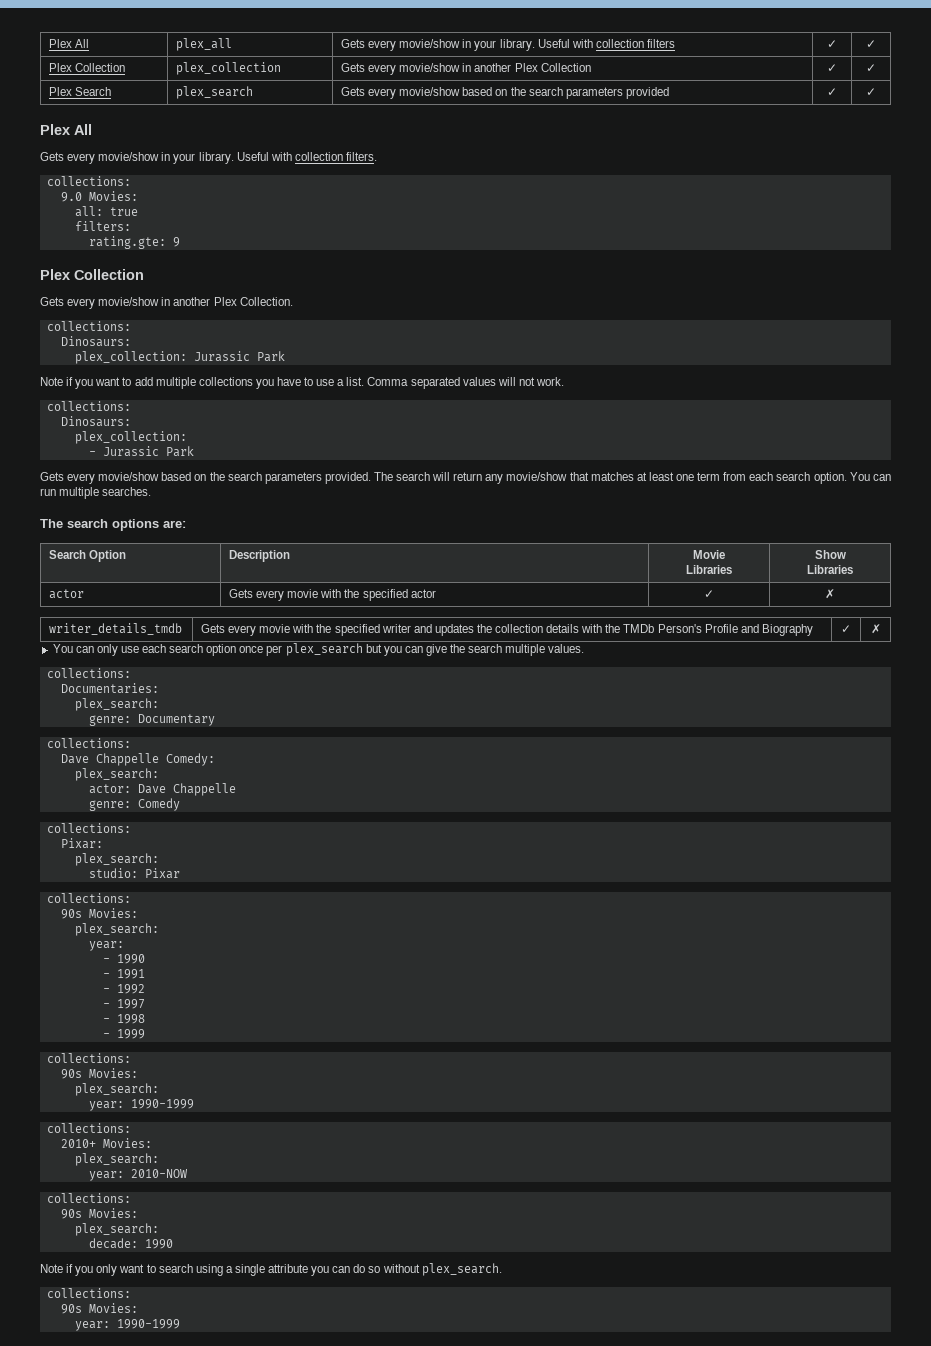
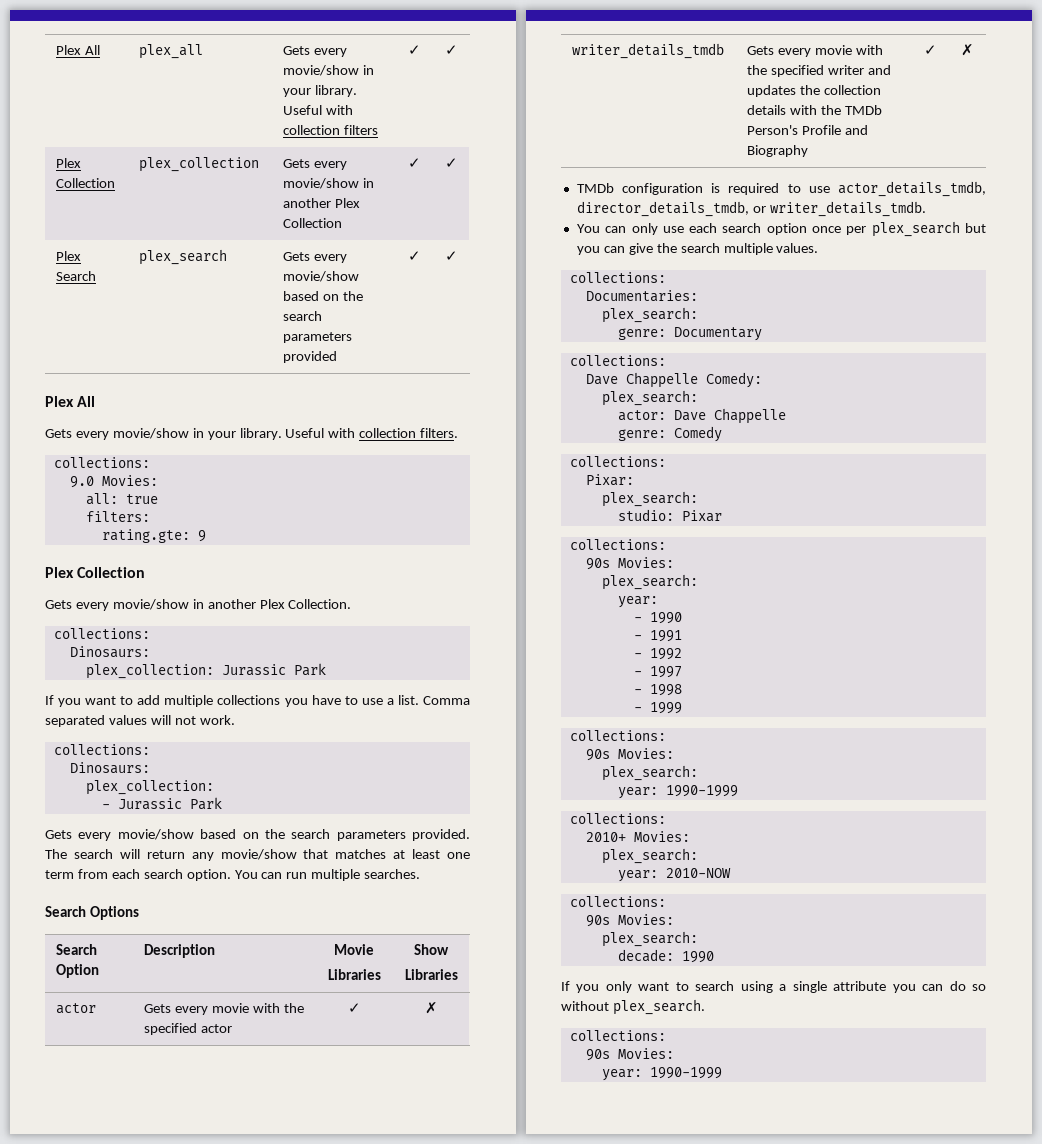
[40,377,74,386] Note if -> [45,695,54,705] If
[40,519,186,531] The search options are: -> [45,906,140,920] Search Options
(881, 629) none -> [576,181,986,197] [576,201,926,217] // TMDb configuration is required to use actor_details_tmdb, director_details_tmdb, or writer_details_tmdb.
[40,1264,74,1273] Note if -> [561,981,570,991] If

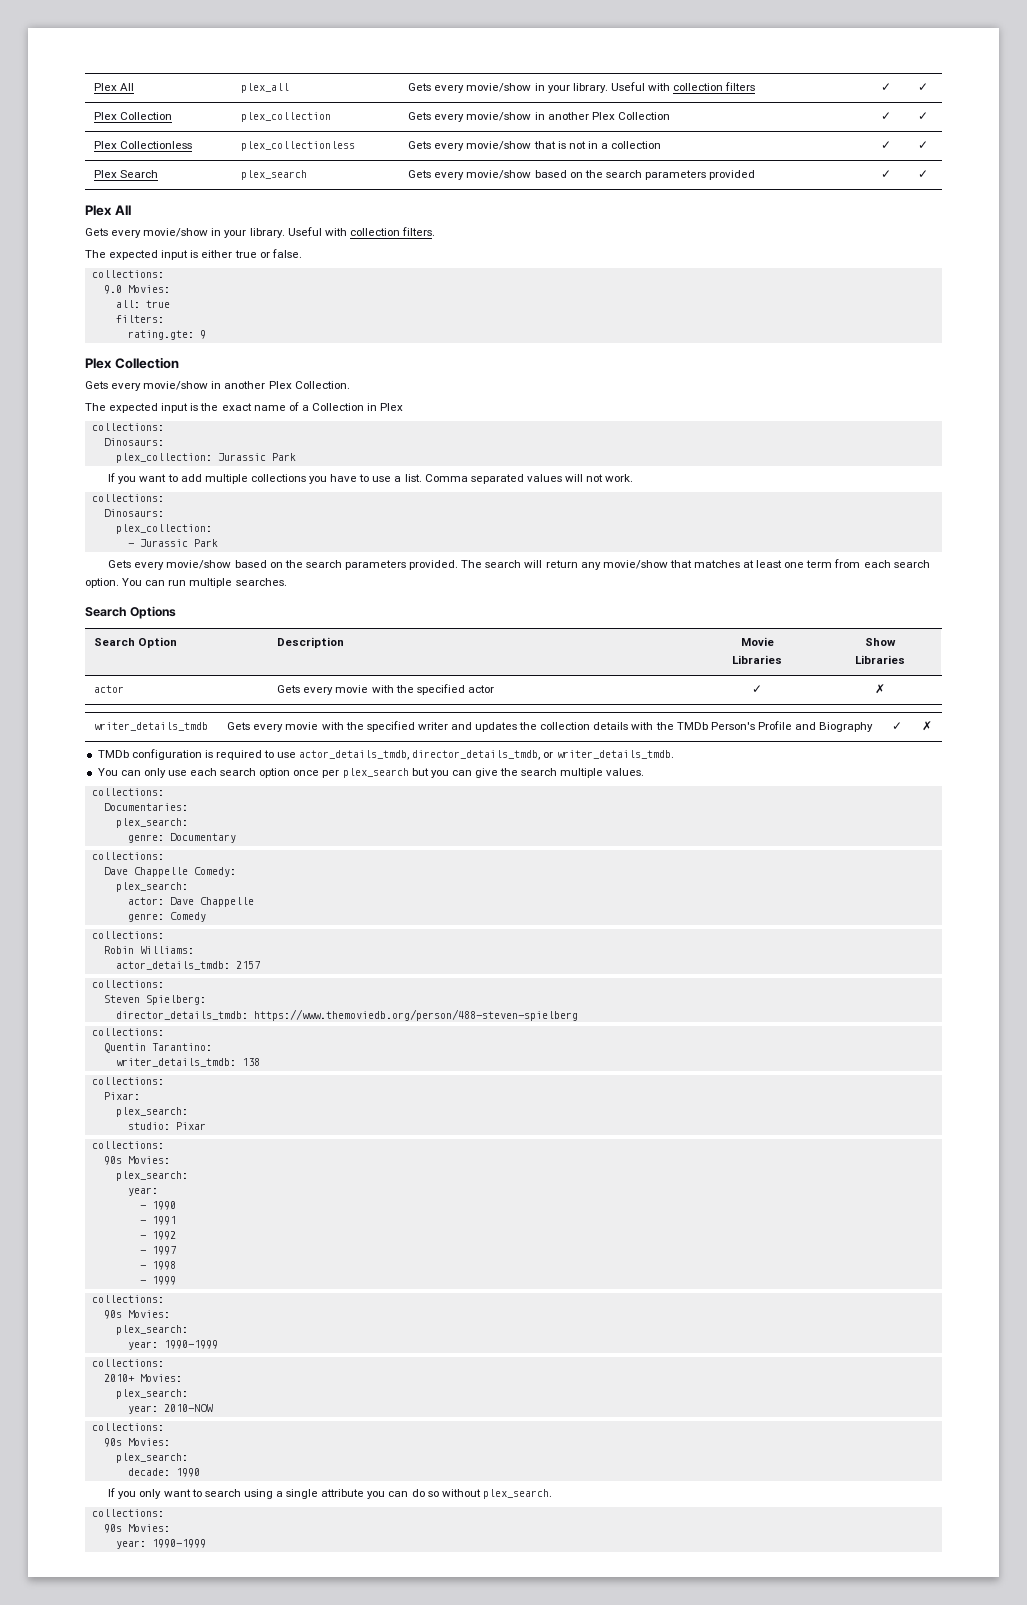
(458, 163) none -> [94,141,193,149] [241,141,356,151] [408,141,662,151] [881,141,891,149] [918,141,928,149] // Plex Collectionless | plex_collectionless | Gets every movie/show that is not in a collection | ✓ | ✓
(459, 433) none -> [85,249,302,260] // The expected input is either true or false.
(352, 604) none -> [85,402,404,413] // The expected input is the exact name of a Collection in Plex
(666, 461) none -> [103,946,194,954] [115,961,260,970] [91,980,164,988] [103,995,206,1005] [115,1009,578,1021] [91,1028,164,1036] [103,1043,212,1053] [115,1058,260,1067] [91,1077,164,1085] // Robin Williams: // actor_details_tmdb: 2157 // collections: // Steven Spielberg: // director_details_tmdb: https://www.themoviedb.org/person/488-steven-spielberg // collections: // Quentin Tarantino: // writer_details_tmdb: 138 // collections:

